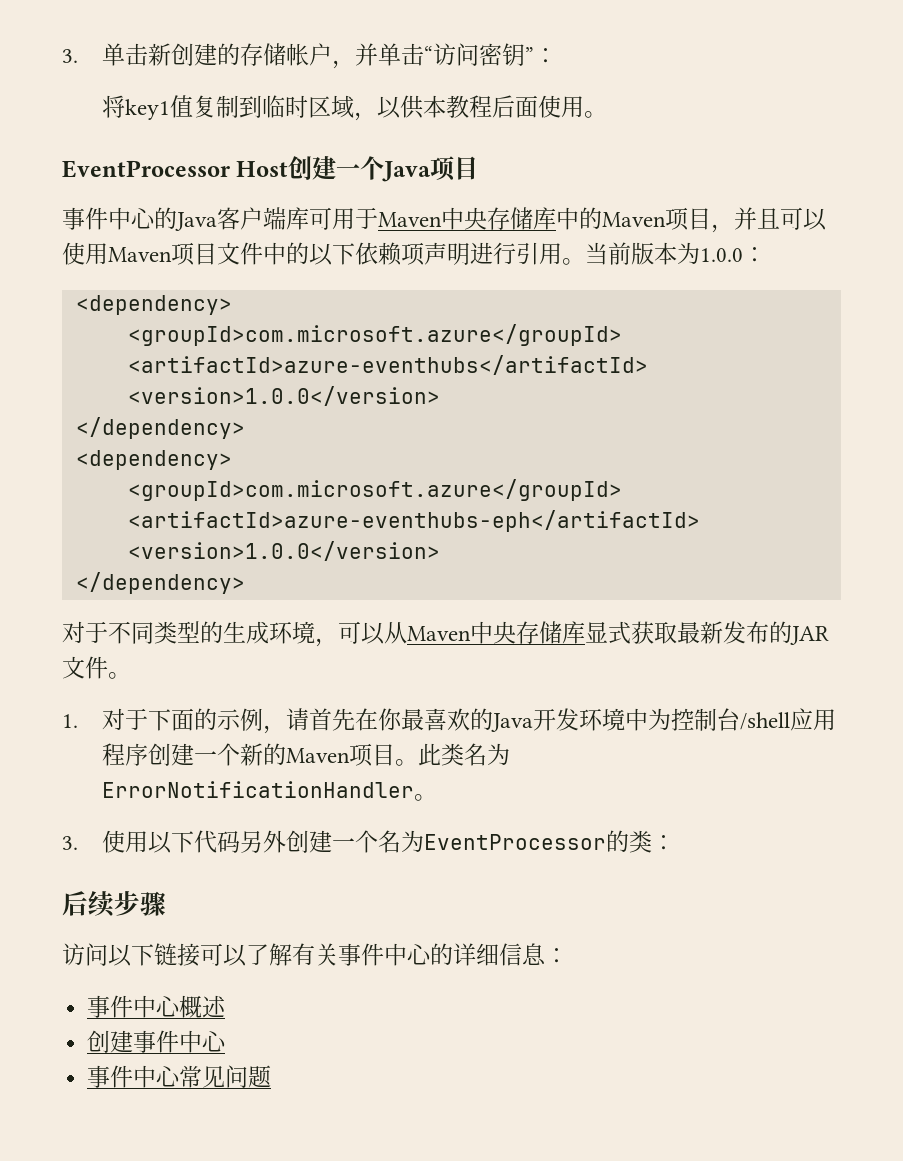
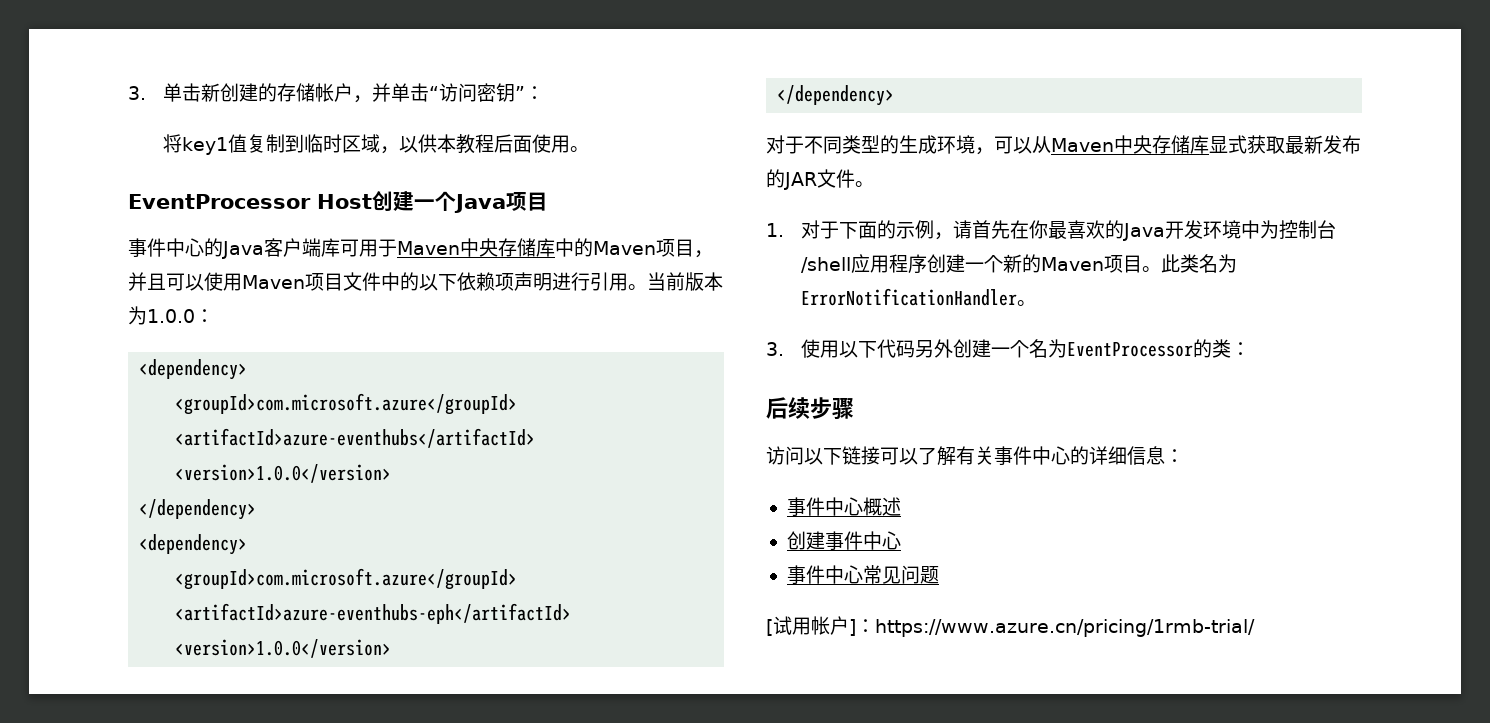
(272, 1076) none -> [766,616,1255,637] // [试用帐户]：https://www.azure.cn/pricing/1rmb-trial/

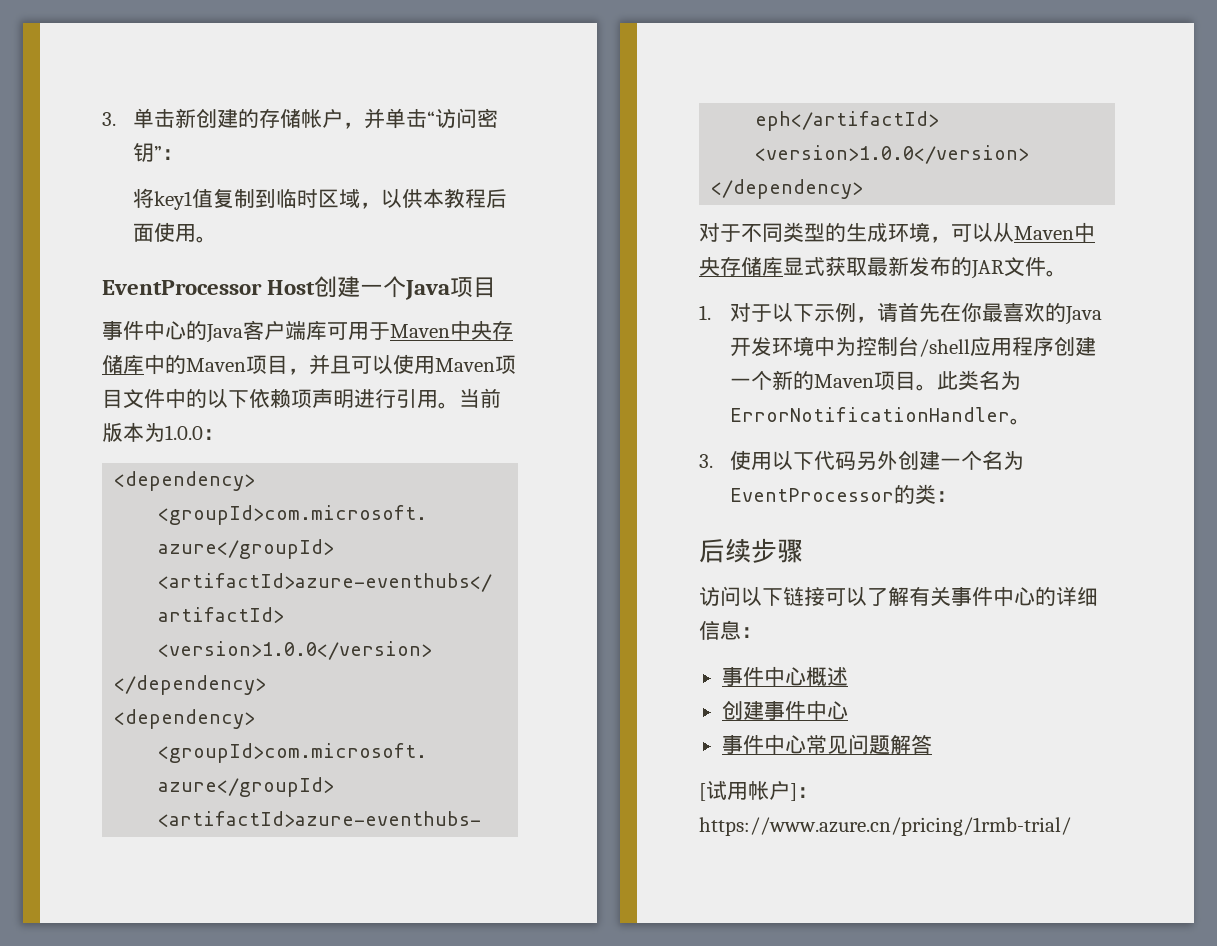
[839,220,897,239] 下面的 -> [771,303,814,322] 以下
(939, 575) none -> [889,734,932,754] 解答

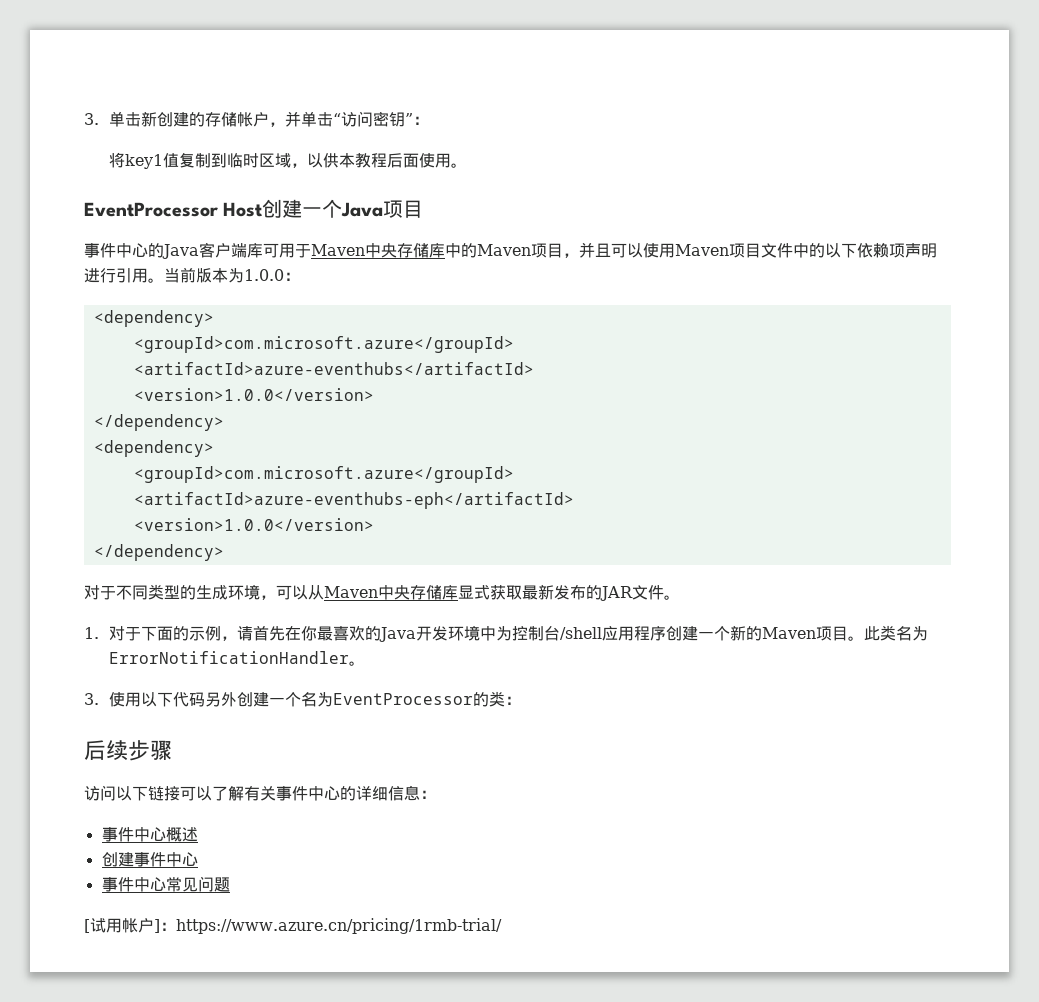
[771,303,814,322] 以下 -> [140,626,189,641] 下面的
[889,734,932,754] 解答 -> (230, 884) none

